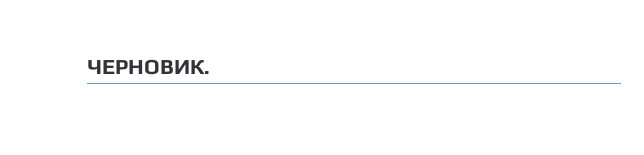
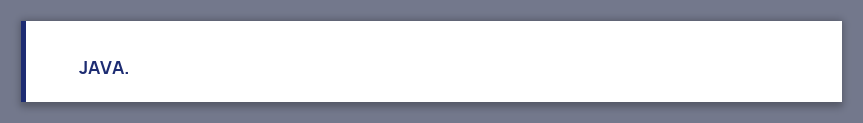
[87,59,210,75] ЧЕРНОВИК. -> [79,61,130,74] JAVA.

